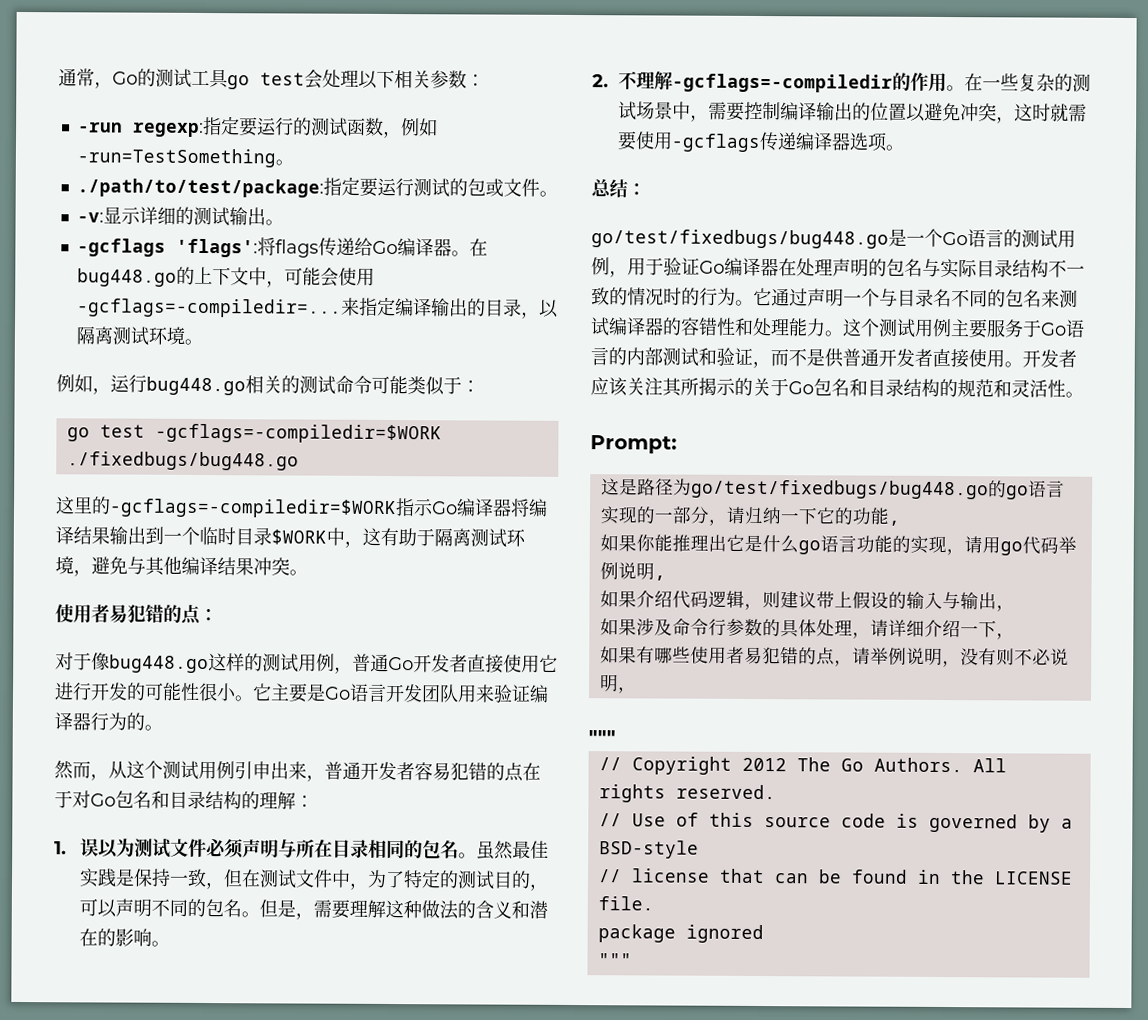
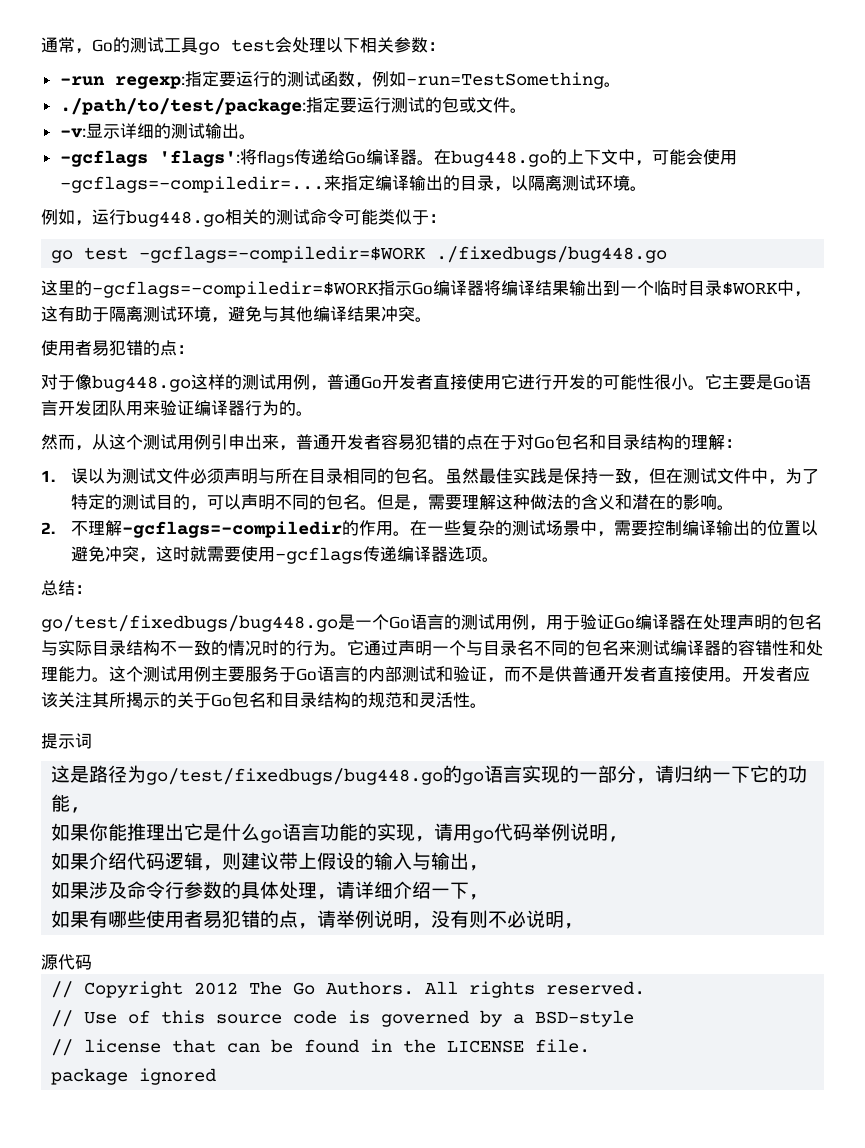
[590,435,677,454] Prompt: -> [41,733,92,749] 提示词
[588,730,616,745] """ -> [41,954,92,970] 源代码
[597,953,632,967] // """ -> (217, 1076) none

